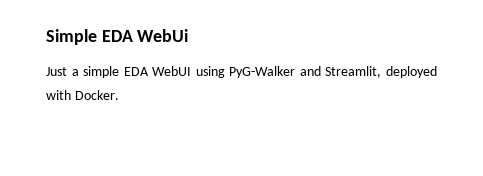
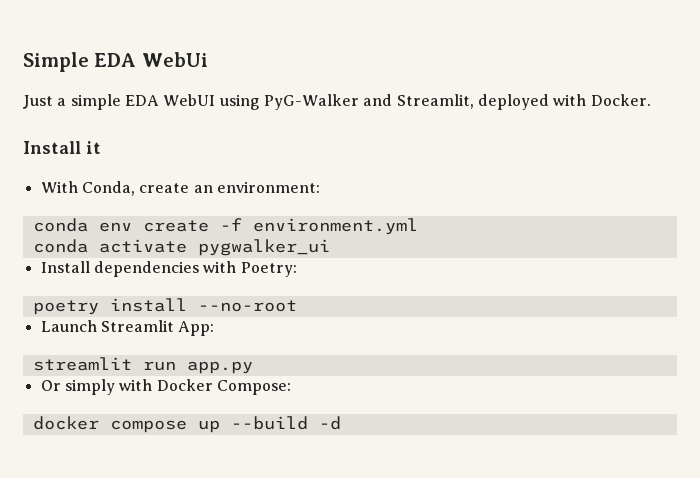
(119, 95) none -> [23,141,101,154] [40,181,320,196] [32,218,418,235] [32,239,330,256] [40,261,297,277] [32,298,297,315] [40,320,215,336] [32,357,253,374] [40,379,291,395] [32,416,341,433] // Install it // With Conda, create an environment: // conda env create -f environment.yml // conda activate pygwalker_ui // Install dependencies with Poetry: // poetry install --no-root // Launch Streamlit App: // streamlit run app.py // Or simply with Docker Compose: // docker compose up --build -d

